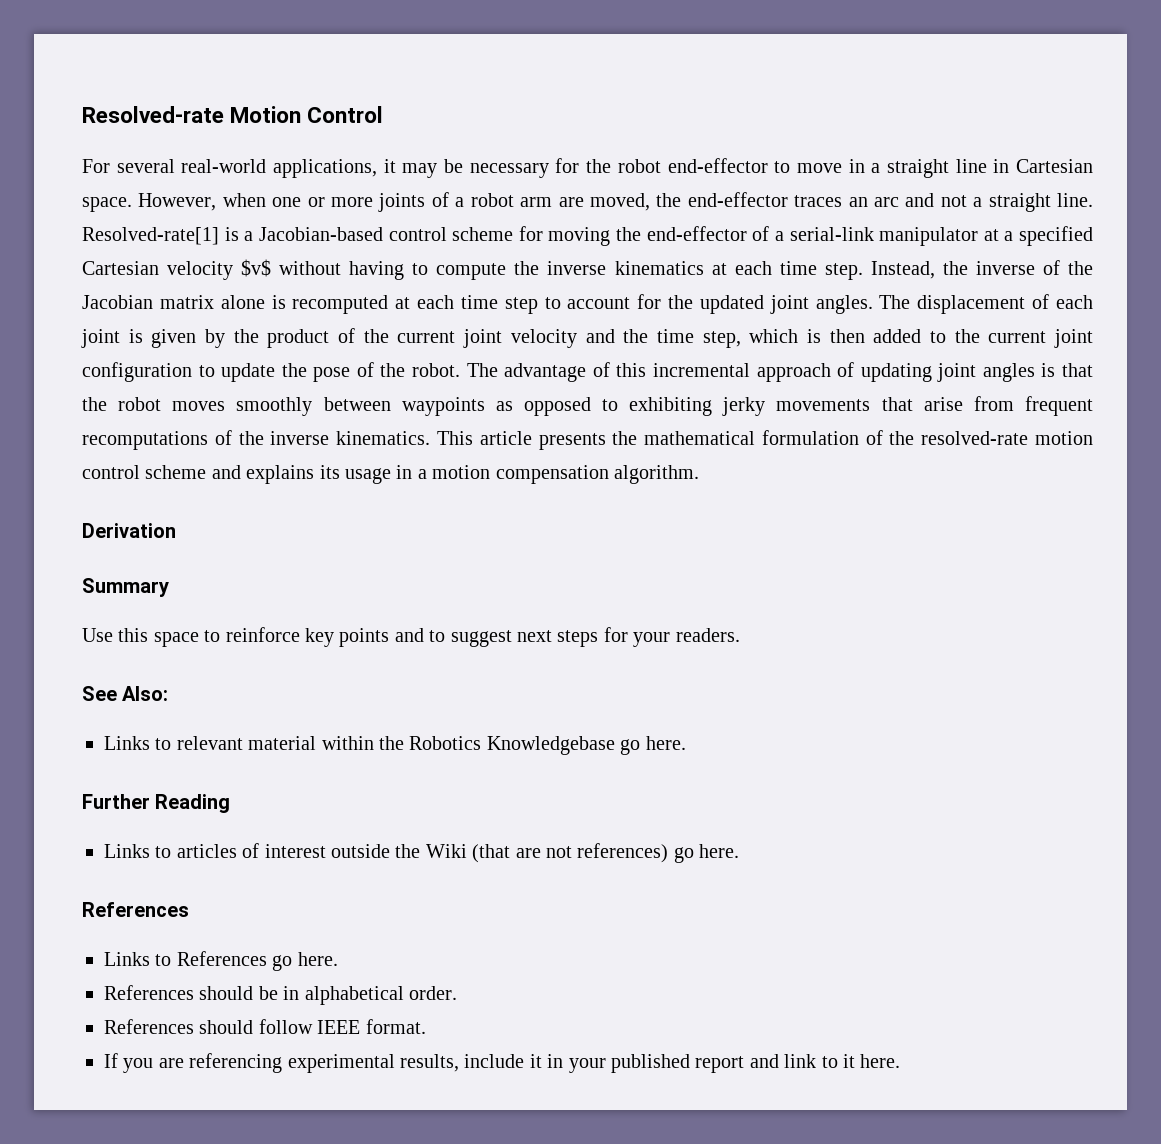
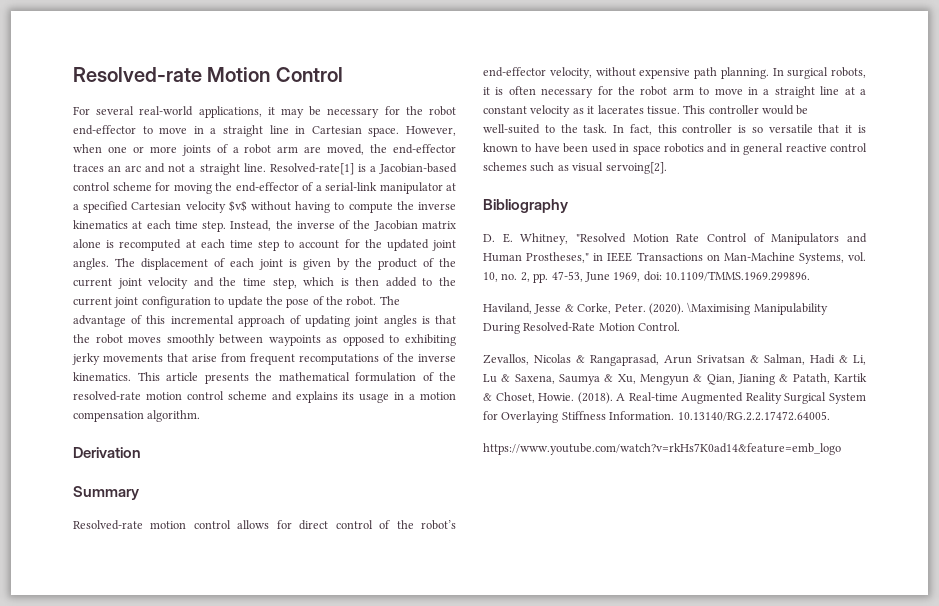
[82,627,740,647] [82,686,169,701] [104,736,686,755] [82,794,231,813] [104,843,740,863] [82,902,189,917] [104,951,338,971] [104,985,457,1005] [104,1019,426,1034] [104,1053,901,1073] Use this space to reinforce key points and to suggest next steps for your readers. // See Also: // Links to relevant material within the Robotics Knowledgebase go here. // Further Reading // Links to articles of interest outside the Wiki (that are not references) go here. // References // Links to References go here. // References should be in alphabetical order. // References should follow IEEE format. // If you are referencing experimental results, include it in your published report and link to it here. -> [73,520,457,530] [483,67,866,79] [483,86,866,98] [483,105,809,117] [483,124,866,135] [483,143,867,155] [483,162,667,174] [483,199,568,213] [483,233,867,245] [483,252,866,264] [483,271,810,283] [483,302,828,315] [483,322,681,334] [483,354,866,366] [483,373,867,385] [483,392,866,404] [483,411,830,423] [483,443,841,455] Resolved-rate motion control allows for direct control of the robot’s end-effector velocity, without expensive path planning. In surgical robots, it is often necessary for the robot arm to move in a straight line at a constant velocity as it lacerates tissue. This controller would be well-suited to the task. In fact, this controller is so versatile that it is known to have been used in space robotics and in general reactive control schemes such as visual servoing[2]. // Bibliography // D. E. Whitney, "Resolved Motion Rate Control of Manipulators and Human Prostheses," in IEEE Transactions on Man-Machine Systems, vol. 10, no. 2, pp. 47-53, June 1969, doi: 10.1109/TMMS.1969.299896. // Haviland, Jesse & Corke, Peter. (2020). \Maximising Manipulability During Resolved-Rate Motion Control. // Zevallos, Nicolas & Rangaprasad, Arun Srivatsan & Salman, Hadi & Li, Lu & Saxena, Saumya & Xu, Mengyun & Qian, Jianing & Patath, Kartik & Choset, Howie. (2018). A Real-time Augmented Reality Surgical System for Overlaying Stiffness Information. 10.13140/RG.2.2.17472.64005. // https://www.youtube.com/watch?v=rkHs7K0ad14&feature=emb_logo

